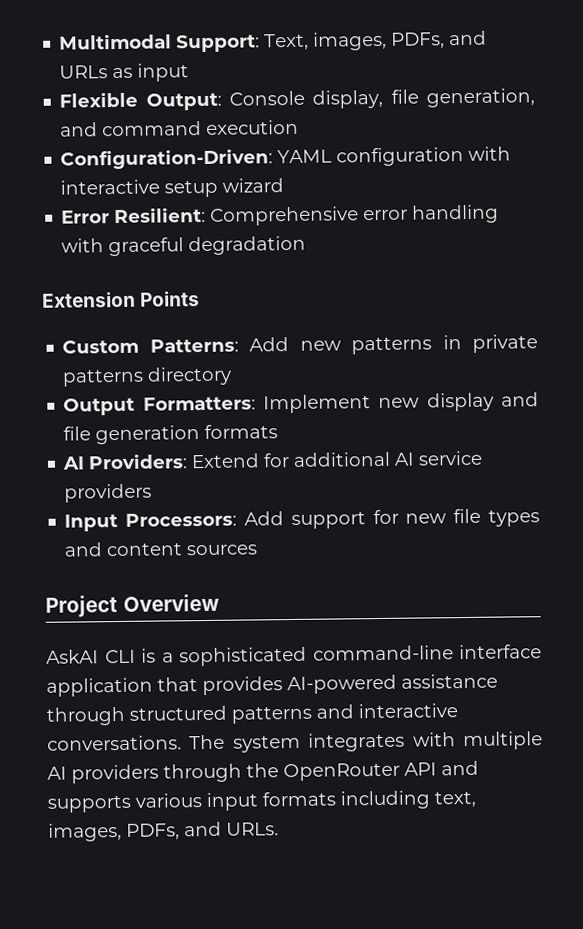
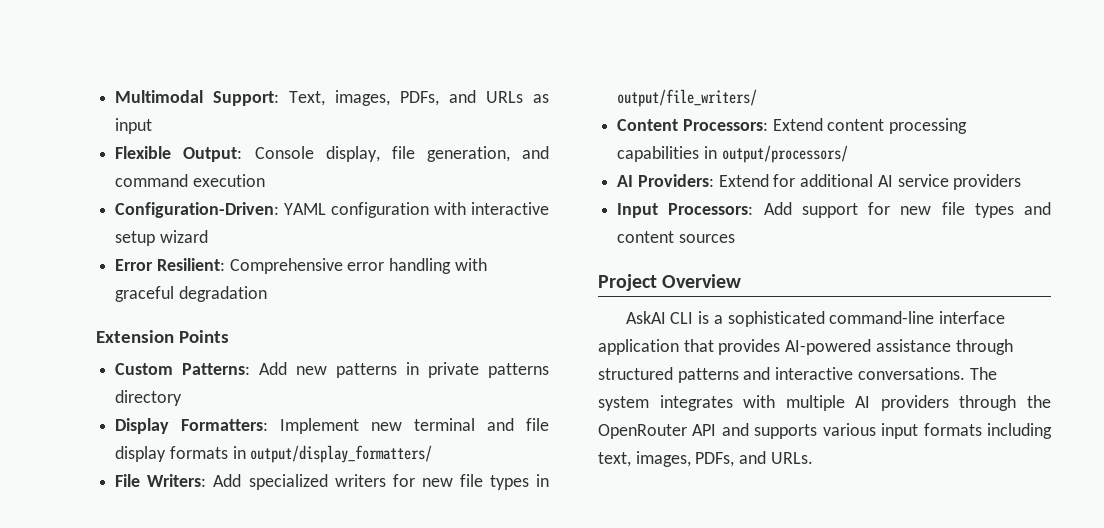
[63,397,136,416] Output -> [115,418,170,434] Display
[426,392,494,412] display -> [414,418,476,431] terminal
[95,424,279,445] generation formats -> [115,445,433,463] [115,474,549,490] [617,89,758,107] [617,118,968,134] [617,145,848,163] display formats in output/display_formatters/ // File Writers: Add specialized writers for new file types in output/file_writers/ // Content Processors: Extend content processing capabilities in output/processors/

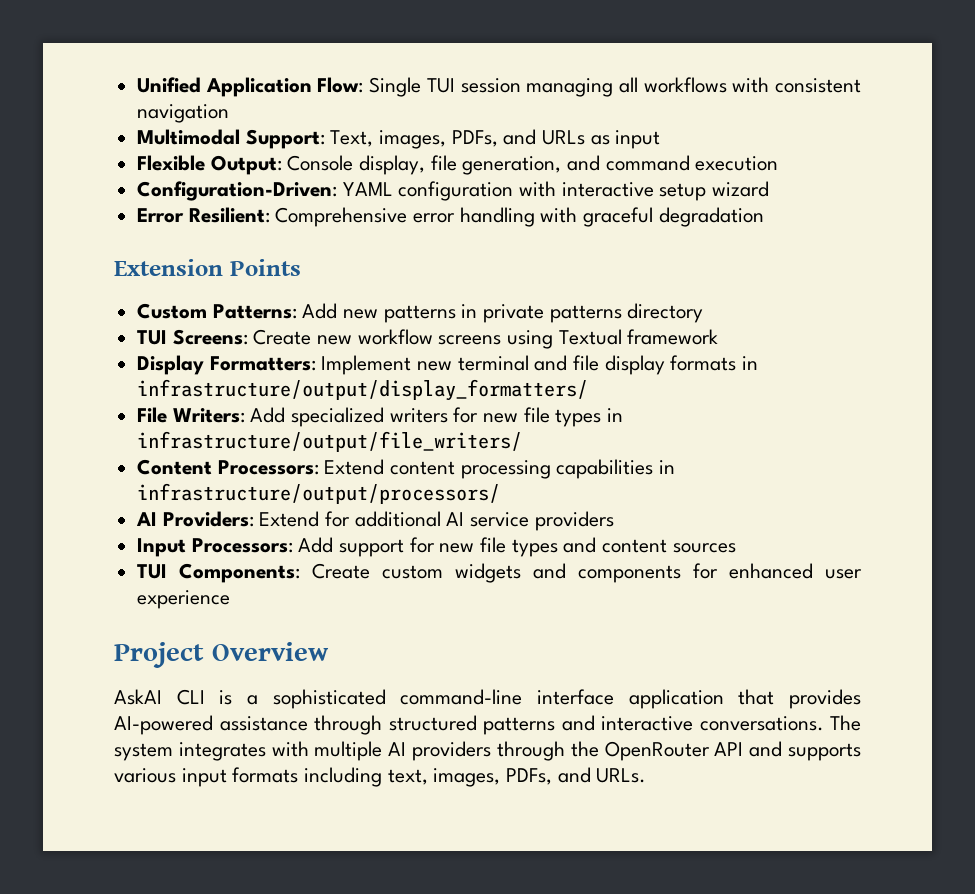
(115, 96) none -> [137,77,861,97] [137,104,230,123] Unified Application Flow: Single TUI session managing all workflows with consistent navigation //
(183, 398) none -> [137,329,719,349] // TUI Screens: Create new workflow screens using Textual framework
[250,445,433,463] output/display_formatters/ -> [137,379,589,401] infrastructure/output/display_formatters/
[617,89,758,107] output/file_writers/ -> [137,431,523,452] infrastructure/output/file_writers/
[721,145,848,163] output/processors/ -> [137,483,501,504] infrastructure/output/processors/
(735, 238) none -> [137,563,863,583] [137,590,231,609] // TUI Components: Create custom widgets and components for enhanced user experience

